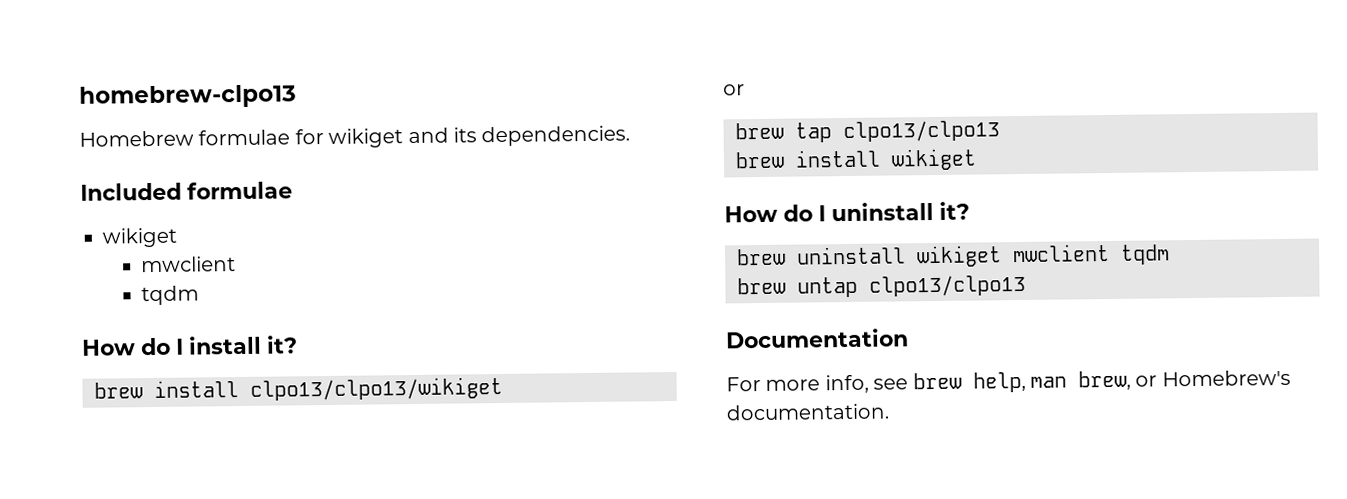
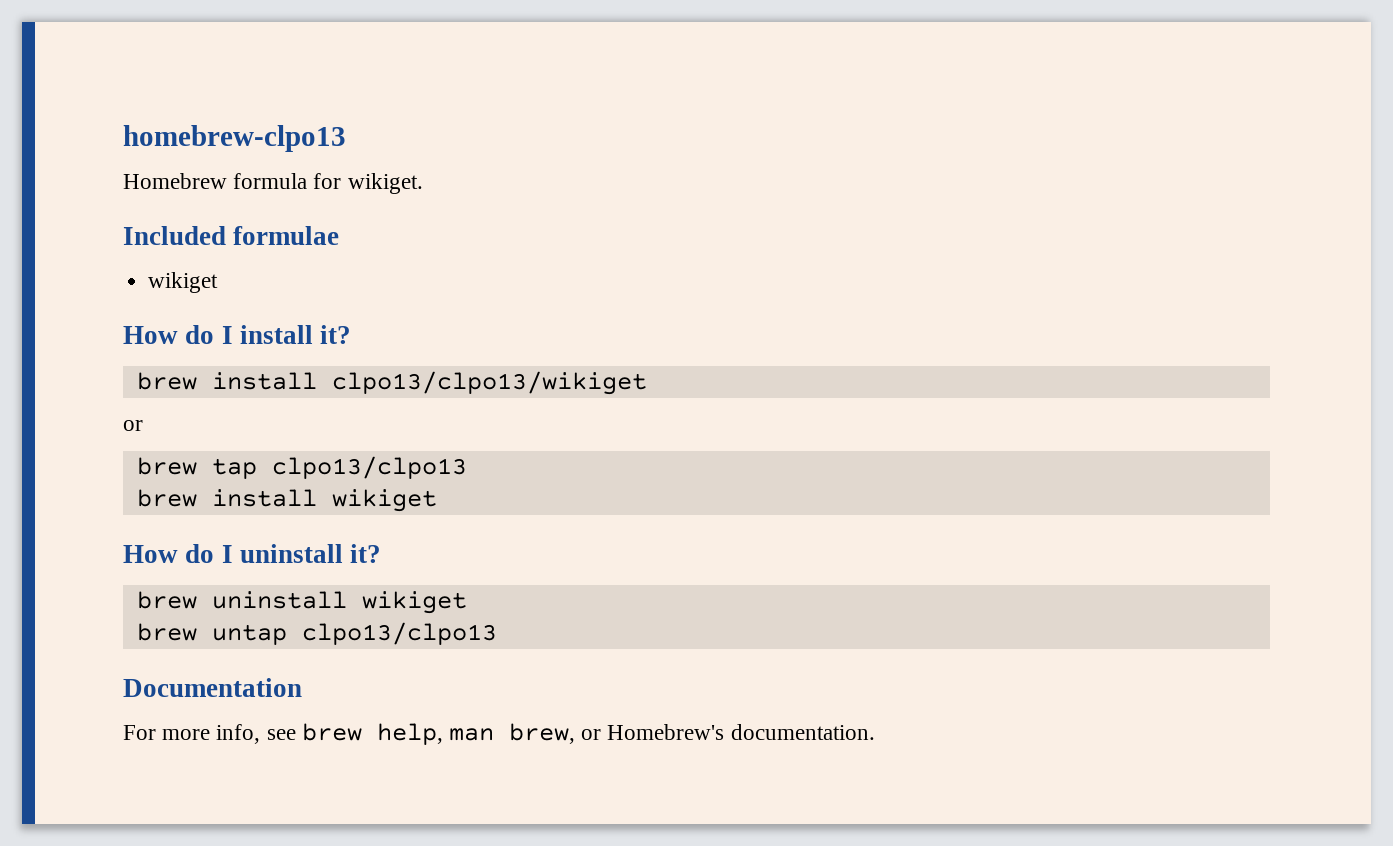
[198,125,631,148] formulae for wikiget and its dependencies. -> [233,173,423,194] formula for wikiget.
[140,256,236,273] [140,285,199,306] // mwclient // tqdm -> (219, 282) none
[1012,243,1170,265] mwclient tqdm -> (467, 602) none

